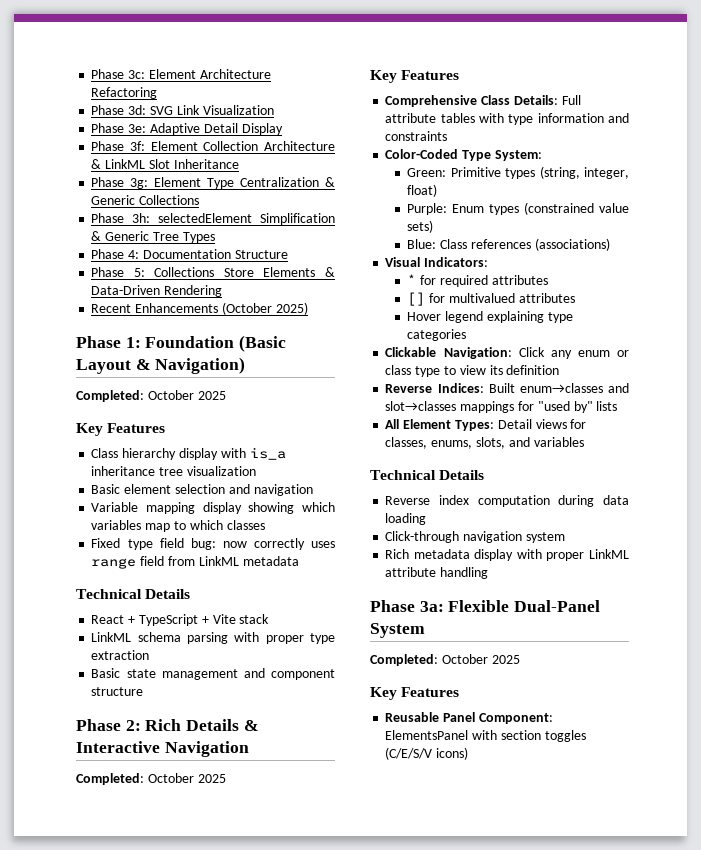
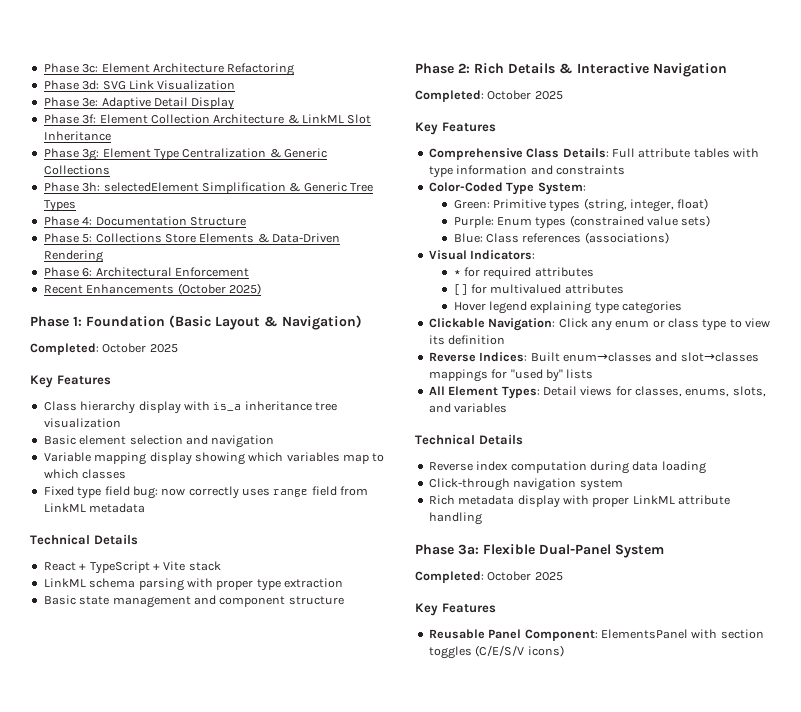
(223, 291) none -> [43,267,249,277] // Phase 6: Architectural Enforcement

